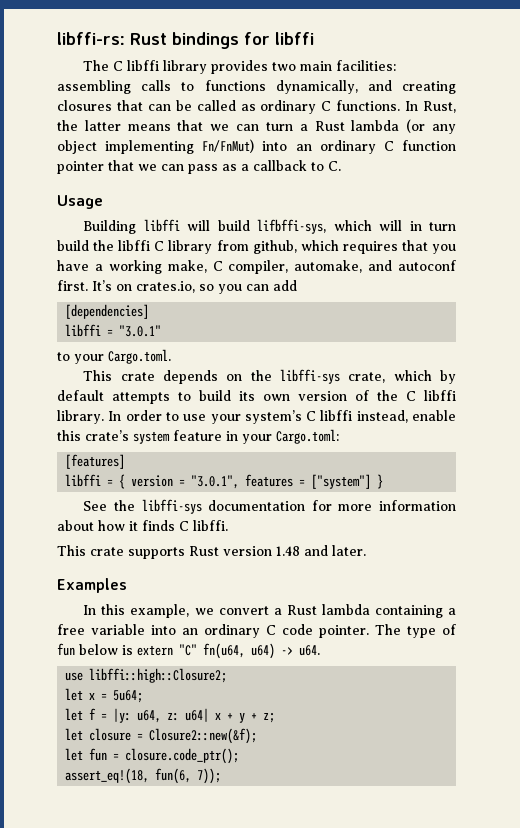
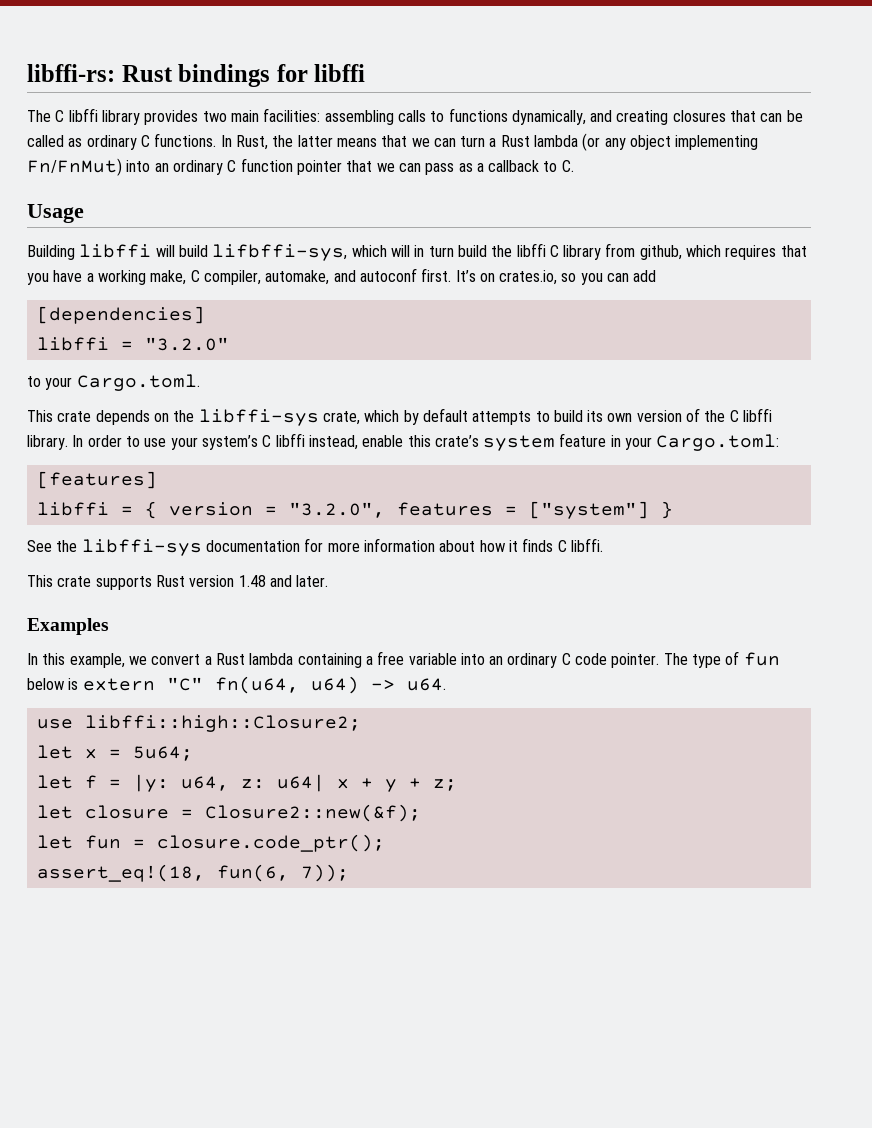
[119,325,162,337] "3.0.1" -> [144,337,229,351] "3.2.0"
[191,475,240,489] "3.0.1", -> [288,502,385,518] "3.2.0",

